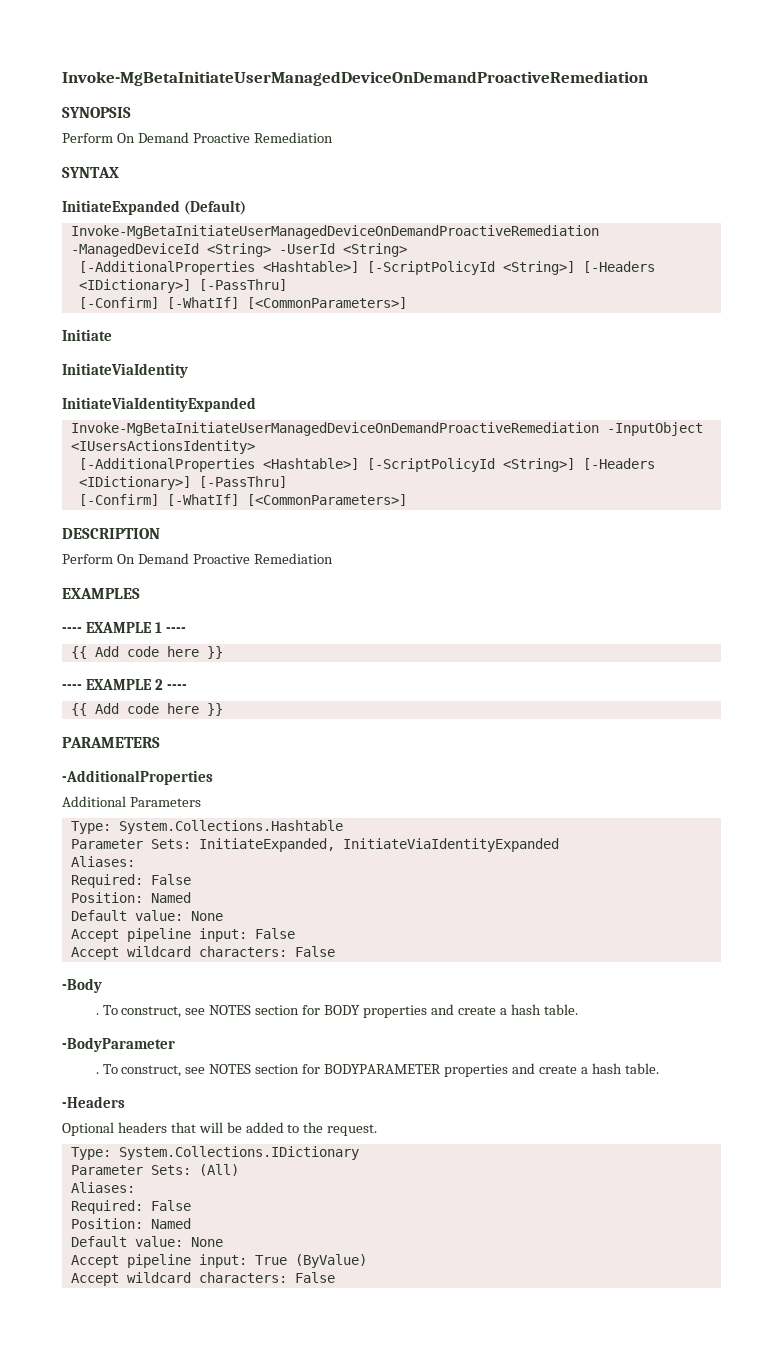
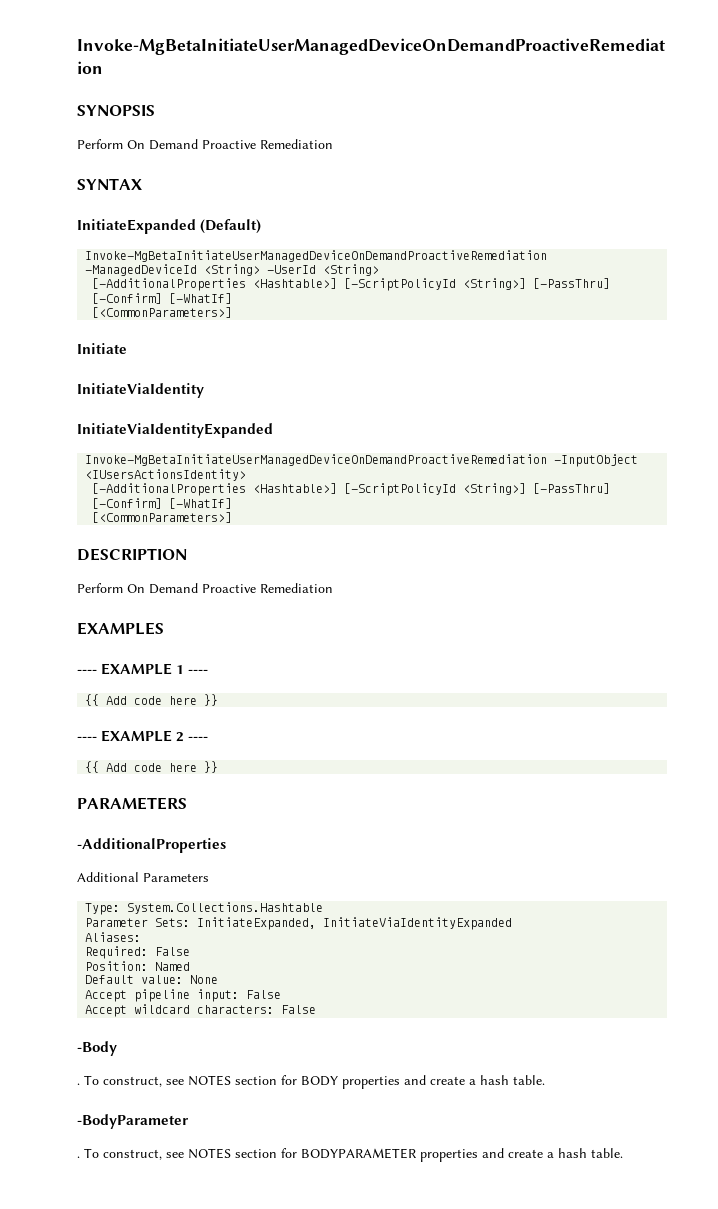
[582,261,655,273] [78,279,287,293] [78,297,239,309] [-Headers <IDictionary>] [-PassThru] // [-Confirm] [-WhatIf] -> [533,278,611,289] [92,293,233,304] [-PassThru] [-Confirm] [-WhatIf] //
[582,458,655,470] [78,476,287,490] [78,494,239,506] [-Headers <IDictionary>] [-PassThru] // [-Confirm] [-WhatIf] -> [533,483,611,494] [92,498,233,509] [-PassThru] [-Confirm] [-WhatIf] //
[62,1096,125,1108] [62,1122,378,1136] [70,1146,359,1160] [70,1164,239,1176] [70,1182,135,1193] [70,1200,191,1214] [70,1218,191,1229] [70,1236,223,1247] [70,1254,367,1268] [70,1272,335,1286] // -Headers // Optional headers that will be added to the request. // Type: System.Collections.IDictionary // Parameter Sets: (All) // Aliases: // Required: False // Position: Named // Default value: None // Accept pipeline input: True (ByValue) // Accept wildcard characters: False -> (623, 1153) none

